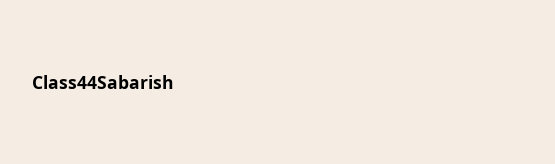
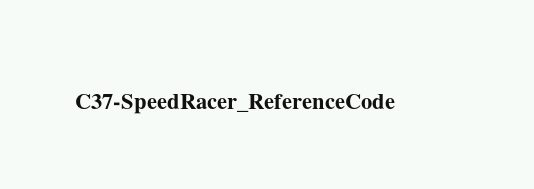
[32,75,174,89] Class44Sabarish -> [75,94,395,114] C37-SpeedRacer_ReferenceCode

